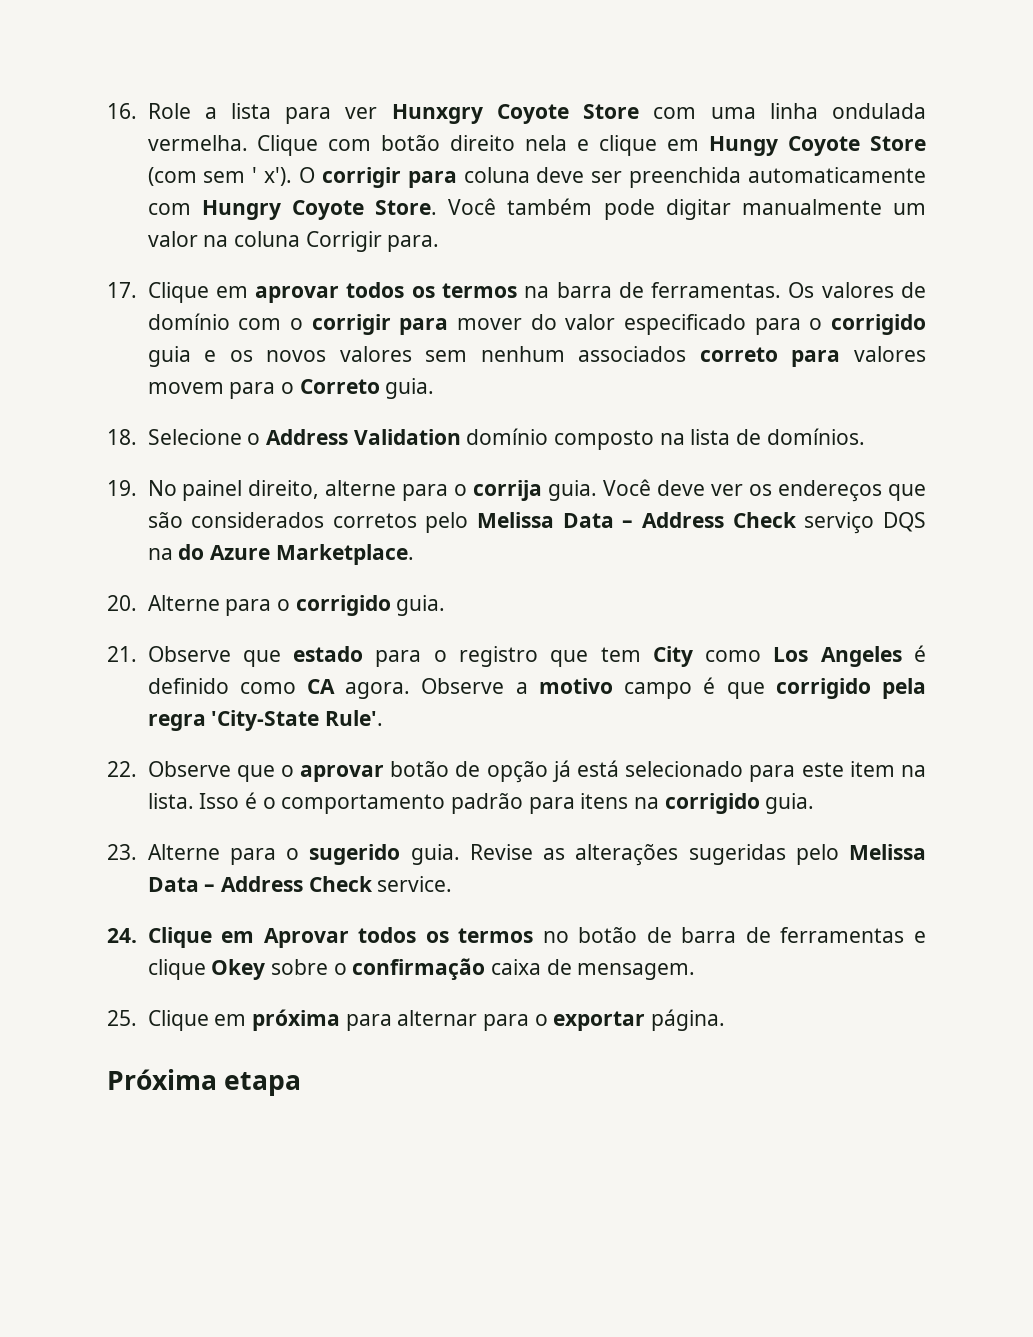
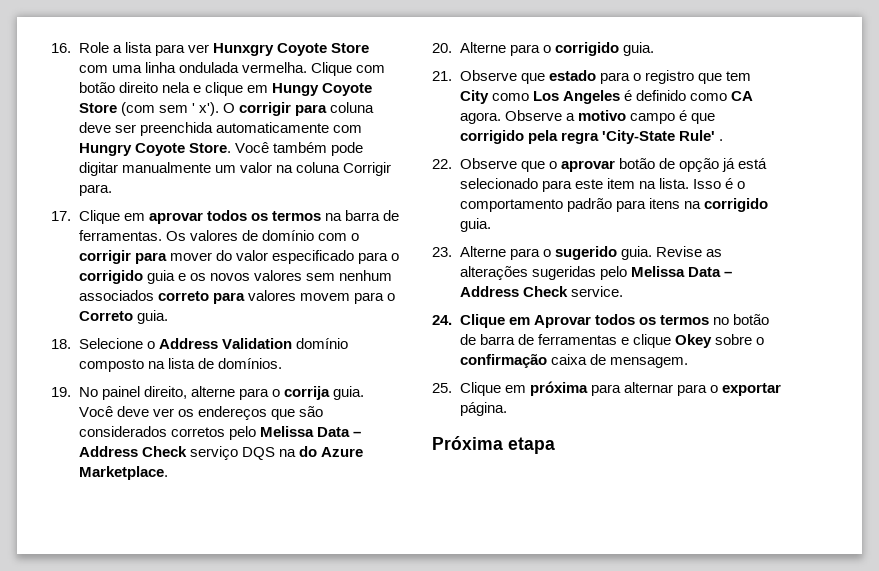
[324,710,383,726] Rule'. -> [678,130,723,141] Rule' .

